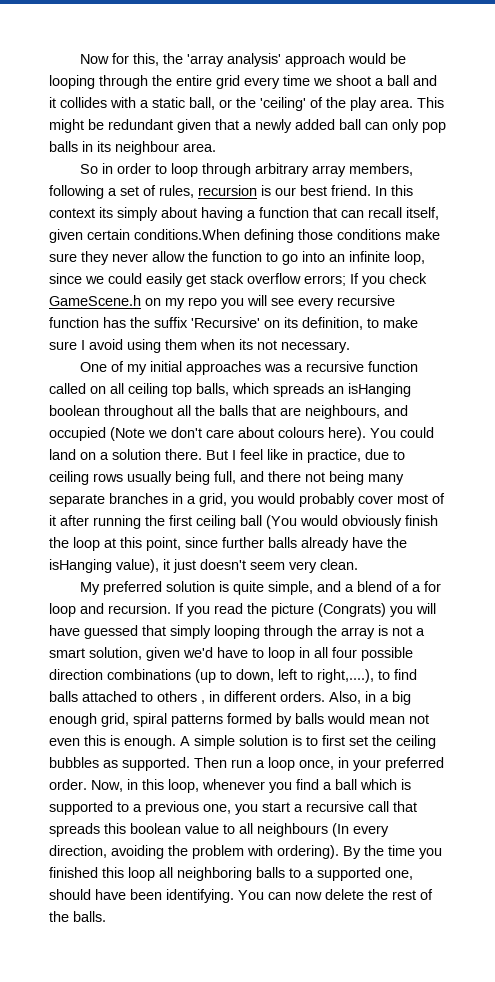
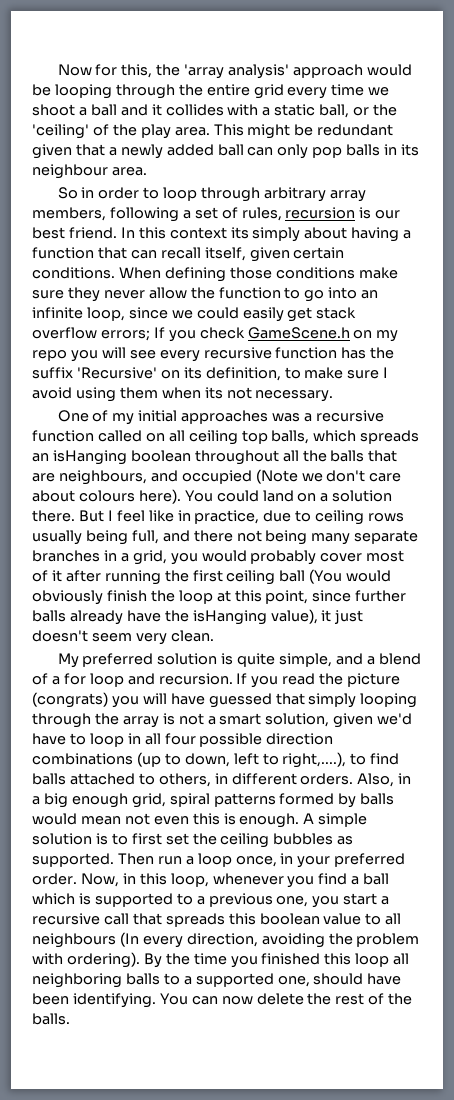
[134,229,240,240] conditions.When -> [32,267,161,279] conditions. When
[318,603,386,617] (Congrats) -> [32,692,108,708] (congrats)
[157,691,205,704] others , -> [158,773,211,787] others,

